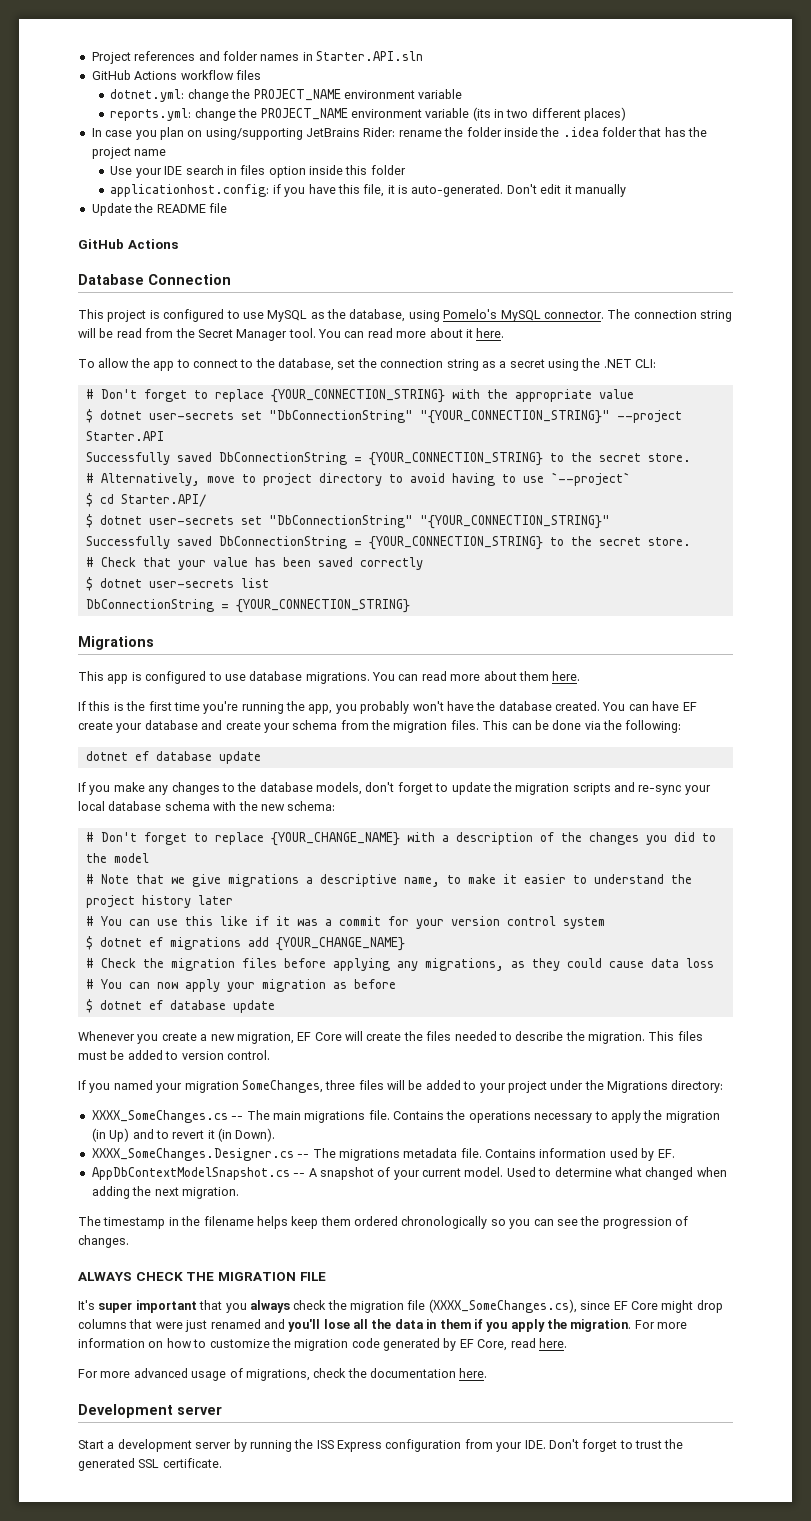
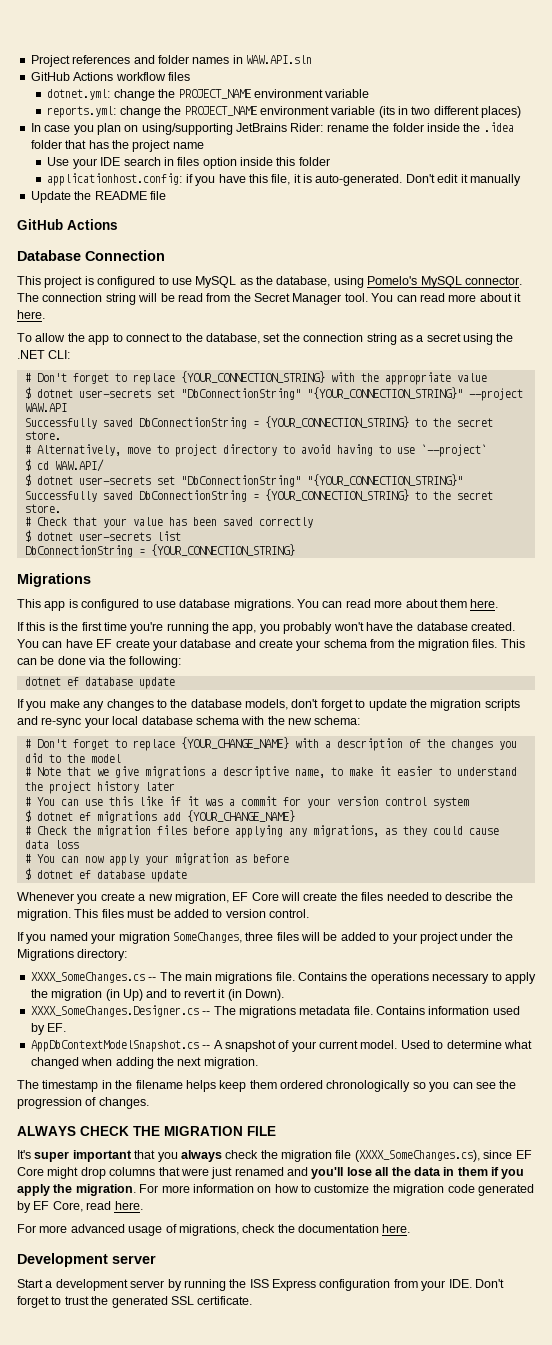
[316,51,423,61] Starter.API.sln -> [246,55,312,64] WAW.API.sln
[85,431,164,441] Starter.API -> [24,403,67,412] WAW.API
[120,494,206,507] Starter.API/ -> [54,459,104,472] WAW.API/

